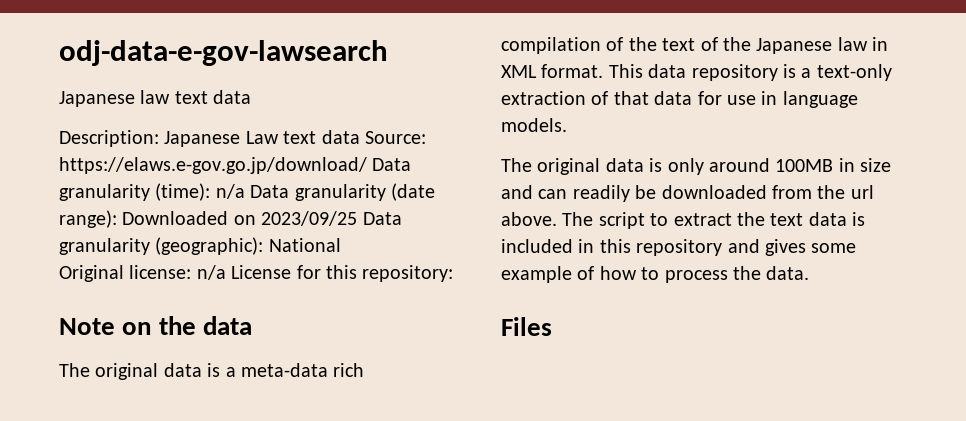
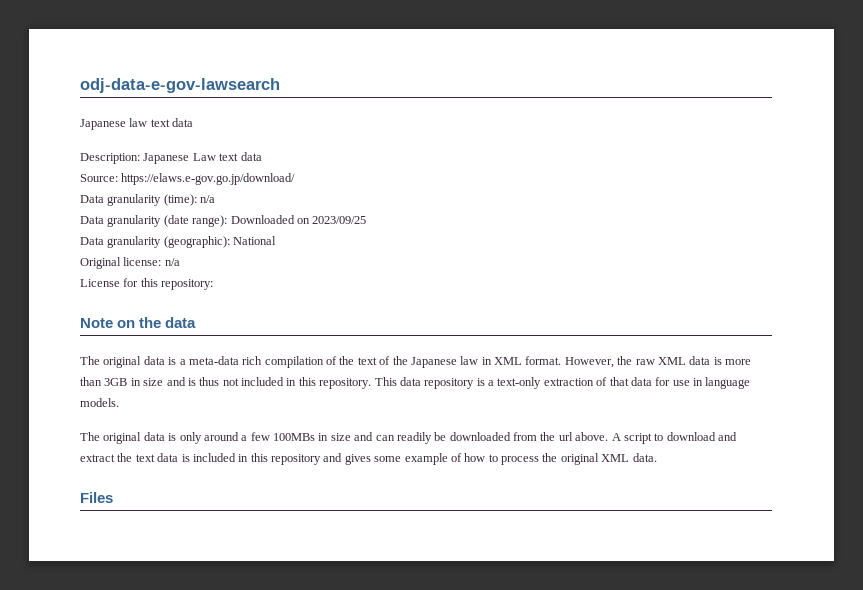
(360, 137) none -> (262, 156) //
(367, 165) none -> (296, 179) //
(245, 191) none -> (216, 199) //
(358, 218) none -> (367, 220) //
(226, 272) none -> (180, 262) //
(604, 71) none -> [564,356,751,368] [80,377,372,389] However, the raw XML data is more than 3GB in size and is thus not included in this repository.
[775,159,834,172] 100MB -> [241,432,315,441] a few 100MBs
[562,212,594,226] The -> [611,433,621,441] A
(669, 219) none -> [666,432,737,441] download and
(761, 273) none -> [560,453,630,465] original XML

